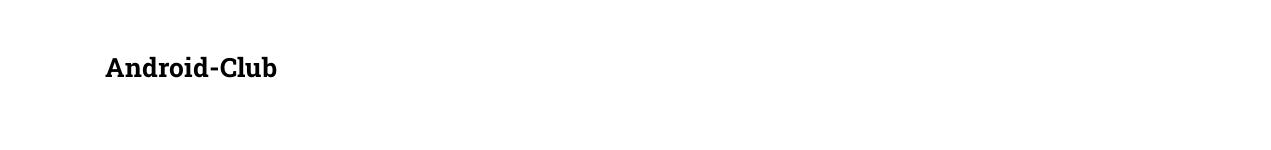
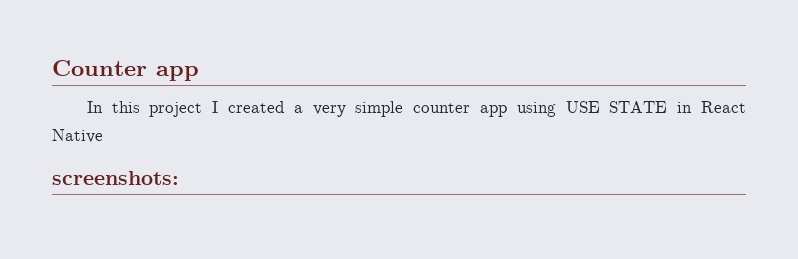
[105,56,277,78] Android-Club -> [52,60,199,81] [86,101,746,117] [52,129,103,143] [52,171,179,185] Counter app // In this project I created a very simple counter app using USE STATE in React Native // screenshots:

